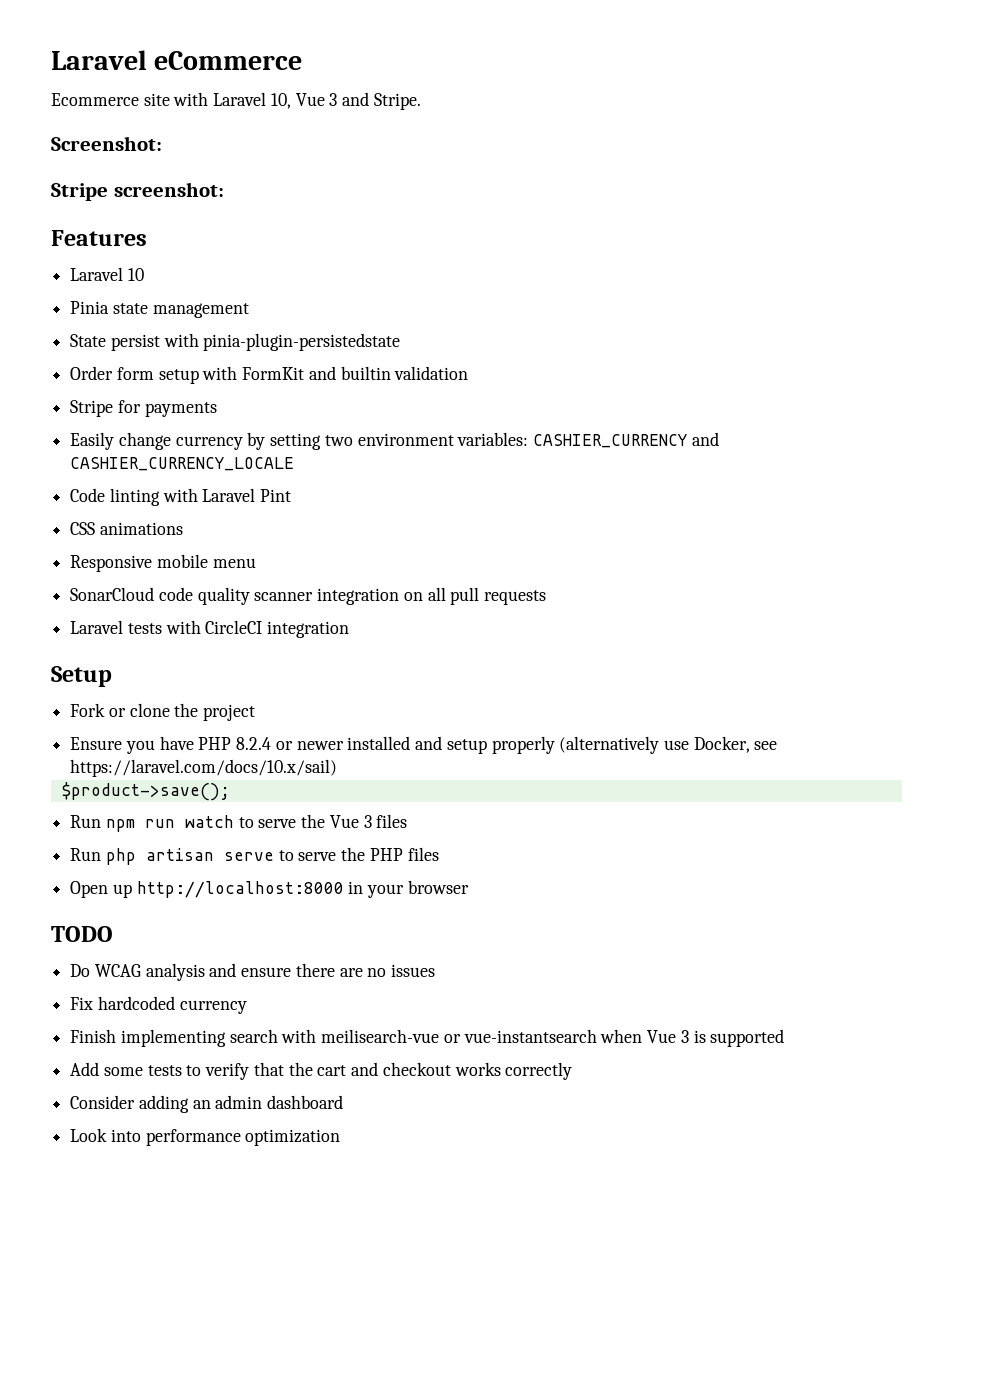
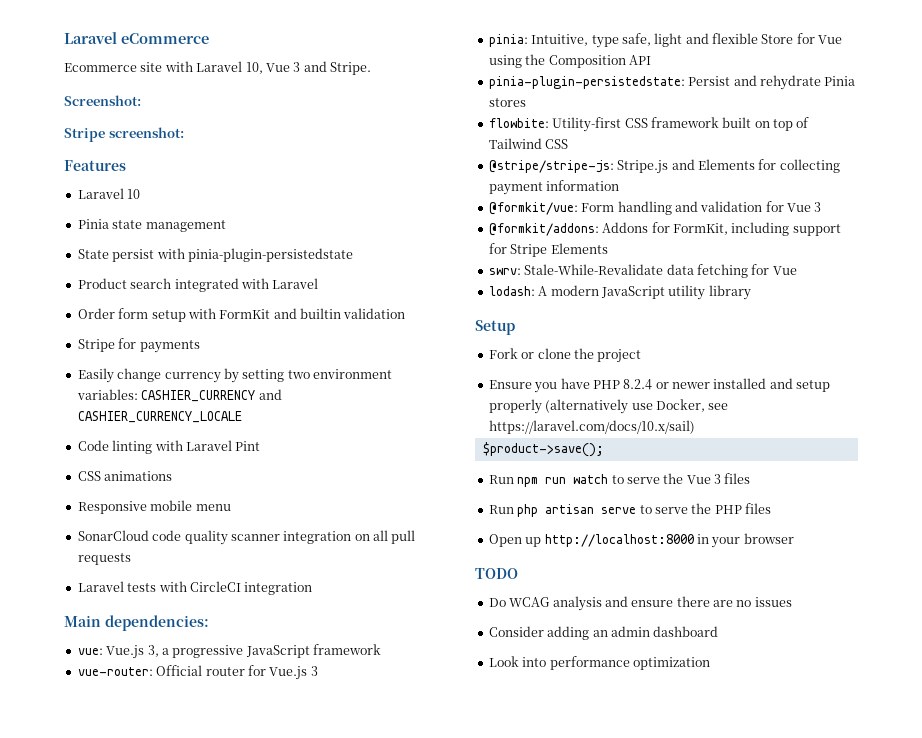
(401, 342) none -> [77,278,319,292] // Product search integrated with Laravel
(350, 629) none -> [64,615,209,631] [77,644,381,659] [77,665,318,680] [488,33,843,48] [488,54,651,68] [488,75,856,90] [488,98,526,107] [488,117,810,132] [488,138,569,149] [488,159,840,174] [488,180,620,195] [488,201,822,215] [488,222,841,236] [488,243,608,257] [488,264,797,278] [488,285,751,300] // Main dependencies: // vue: Vue.js 3, a progressive JavaScript framework // vue-router: Official router for Vue.js 3 // pinia: Intuitive, type safe, light and flexible Store for Vue using the Composition API // pinia-plugin-persistedstate: Persist and rehydrate Pinia stores // flowbite: Utility-first CSS framework built on top of Tailwind CSS // @stripe/stripe-js: Stripe.js and Elements for collecting payment information // @formkit/vue: Form handling and validation for Vue 3 // @formkit/addons: Addons for FormKit, including support for Stripe Elements // swrv: Stale-While-Revalidate data fetching for Vue // lodash: A modern JavaScript utility library
[70,996,247,1014] [70,1029,785,1047] [70,1062,573,1080] // Fix hardcoded currency // Finish implementing search with meilisearch-vue or vue-instantsearch when Vue 3 is supported // Add some tests to verify that the cart and checkout works correctly -> (792, 602) none

